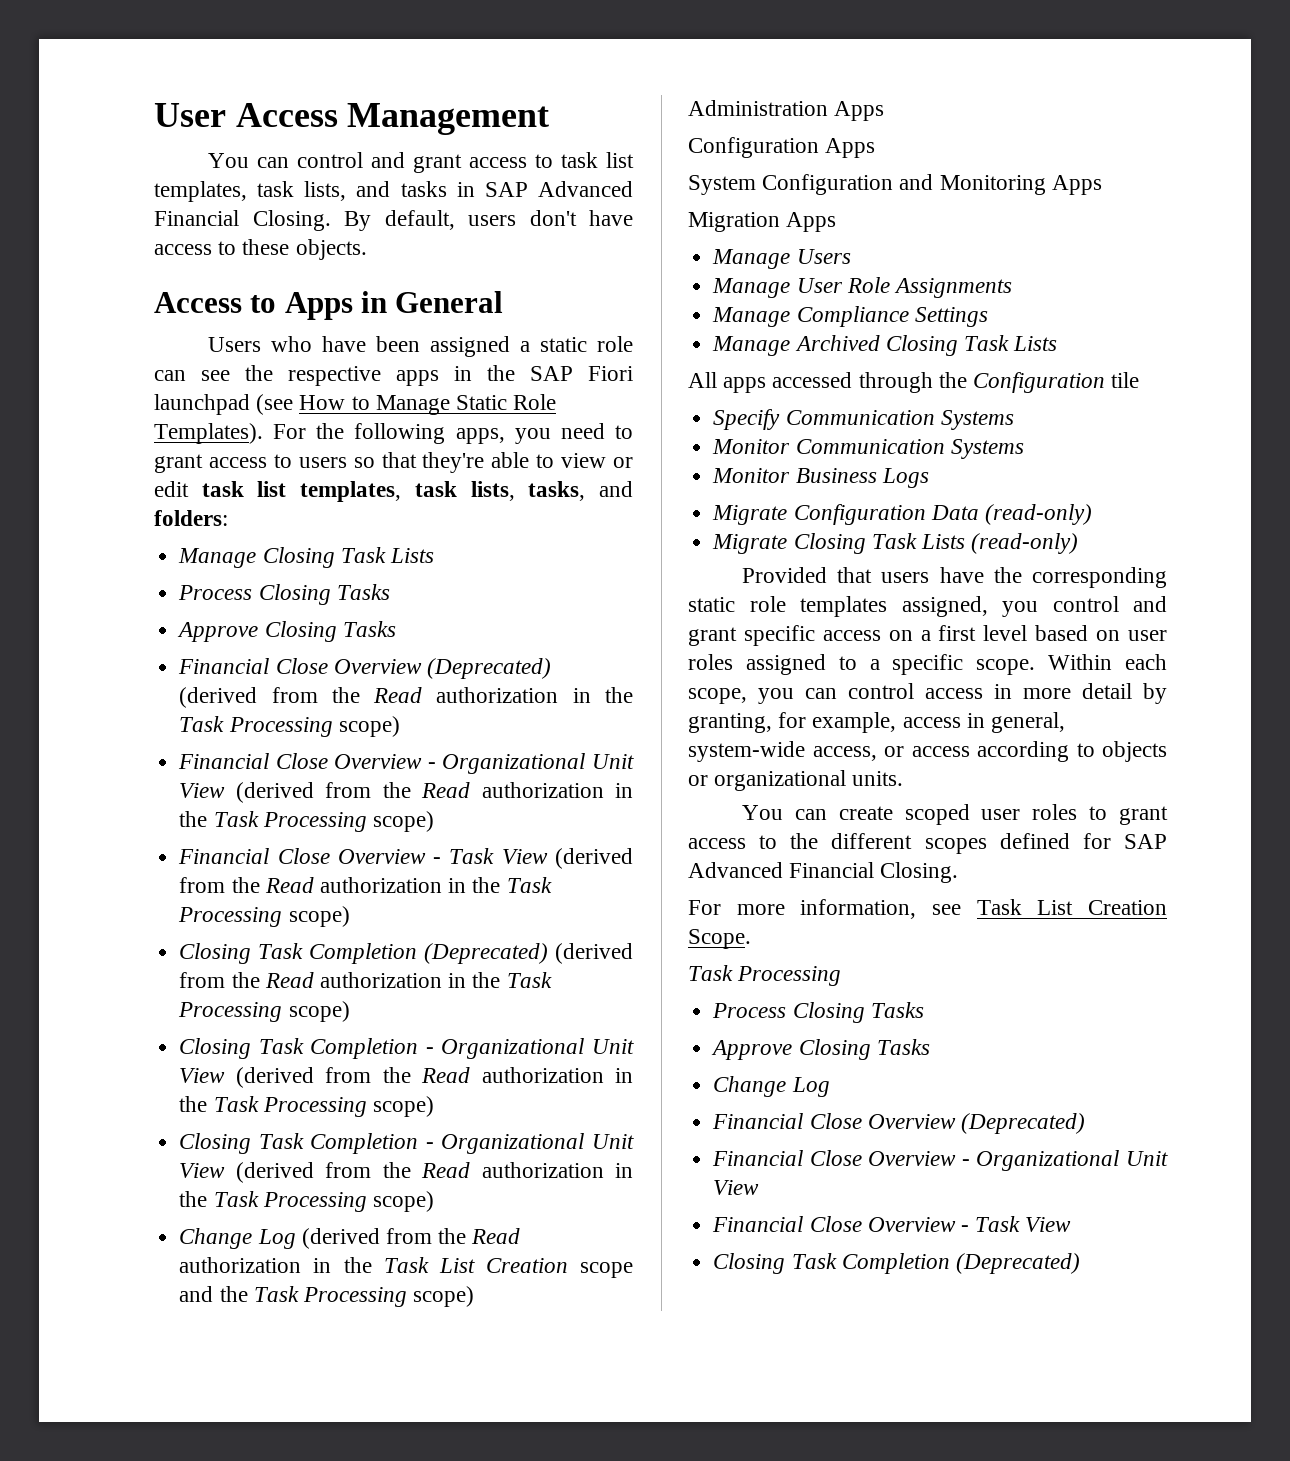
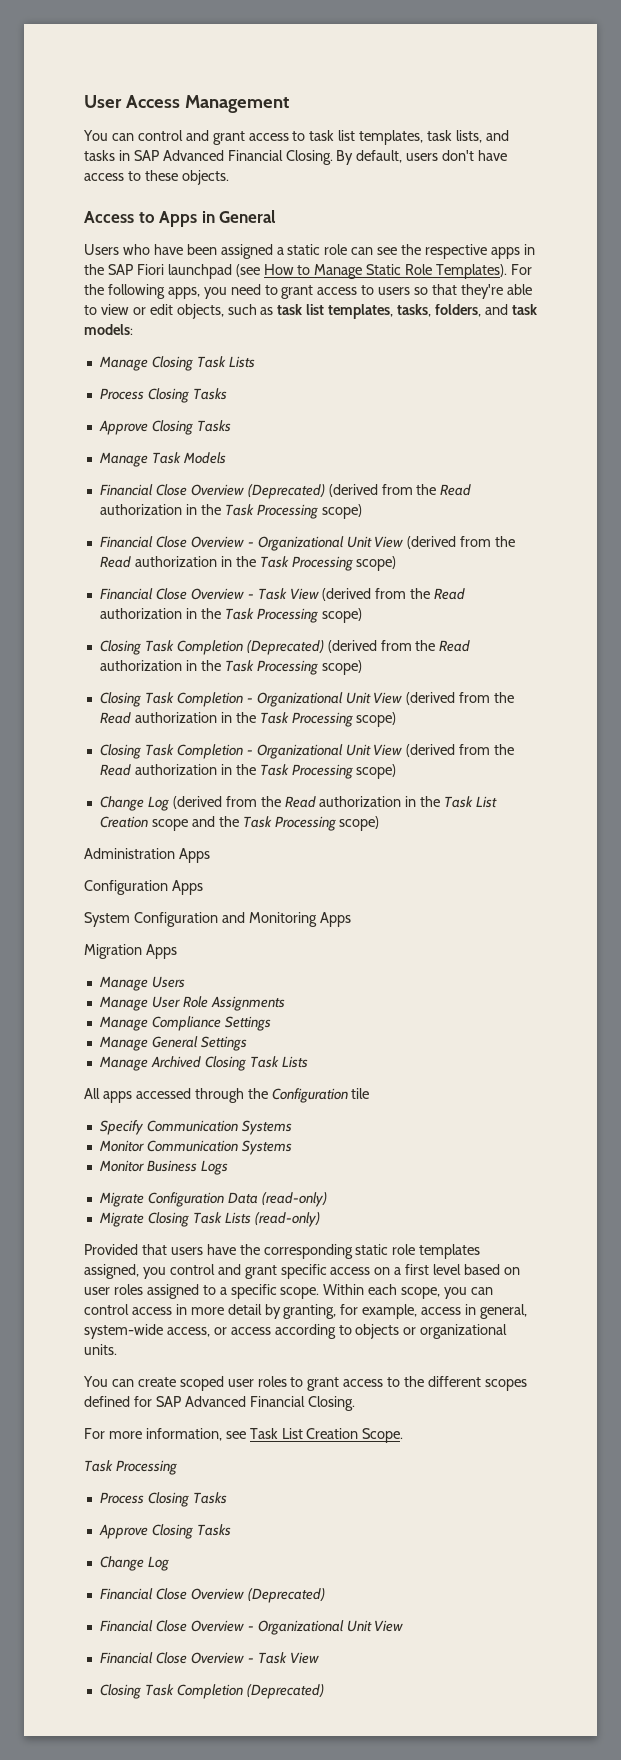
[201,481,633,502] [154,510,228,526] task list templates, task lists, tasks, and folders: -> [176,304,537,319] [84,324,133,335] objects, such as task list templates, tasks, folders, and task models:
(396, 629) none -> [98,452,226,467] // Manage Task Models
(988, 317) none -> [98,1036,247,1051] // Manage General Settings

